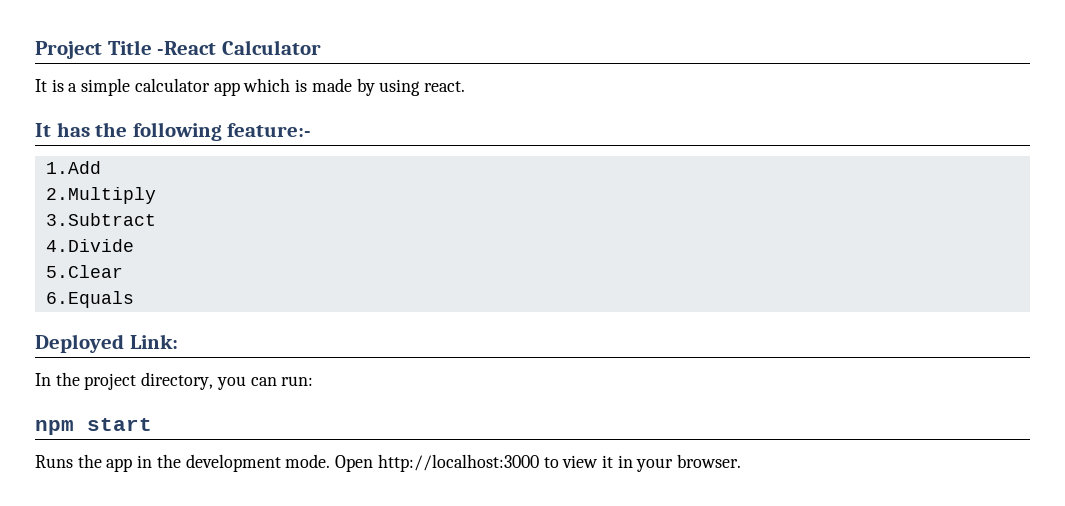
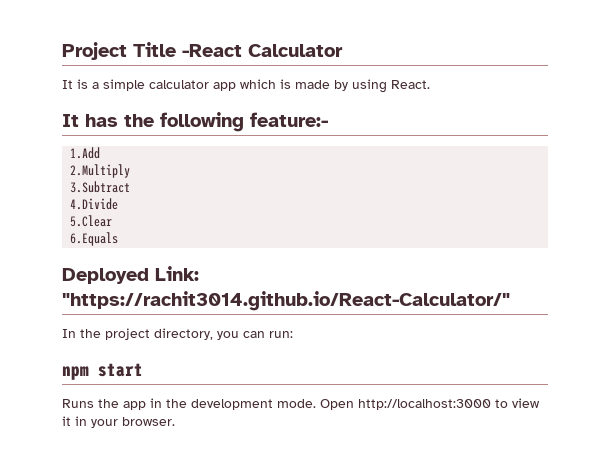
[423,81,465,92] react. -> [391,80,430,89] React.
(178, 341) none -> [62,291,510,311] "https://rachit3014.github.io/React-Calculator/"

